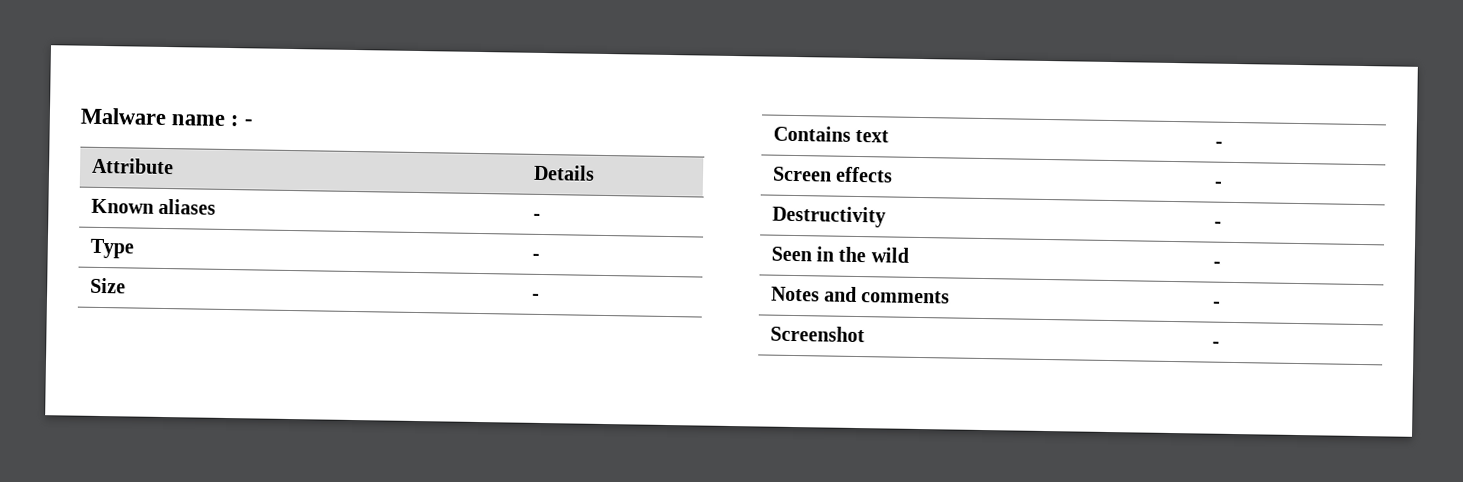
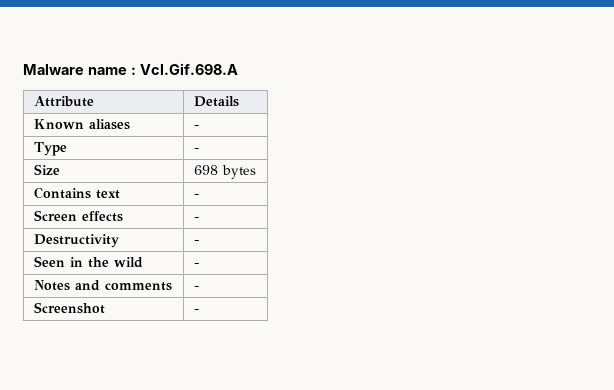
[244,119,254,127] - -> [139,63,238,75] Vcl.Gif.698.A
[531,293,540,300] - -> [193,165,256,179] 698 bytes

